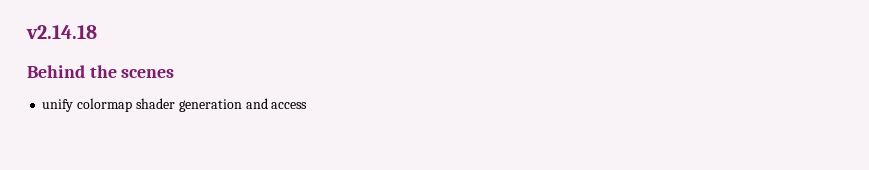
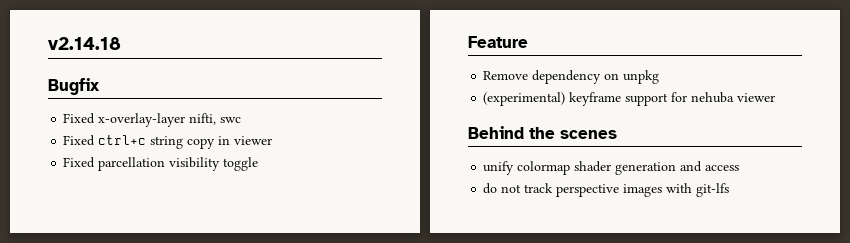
(97, 32) none -> [48,78,100,95] [63,113,242,127] [63,135,273,149] [63,157,259,171] [468,36,528,48] [483,70,660,84] [483,92,776,106] // Bugfix // Fixed x-overlay-layer nifti, swc // Fixed ctrl+c string copy in viewer // Fixed parcellation visibility toggle // Feature // Remove dependency on unpkg // (experimental) keyframe support for nehuba viewer
(308, 105) none -> [483,183,730,197] // do not track perspective images with git-lfs

